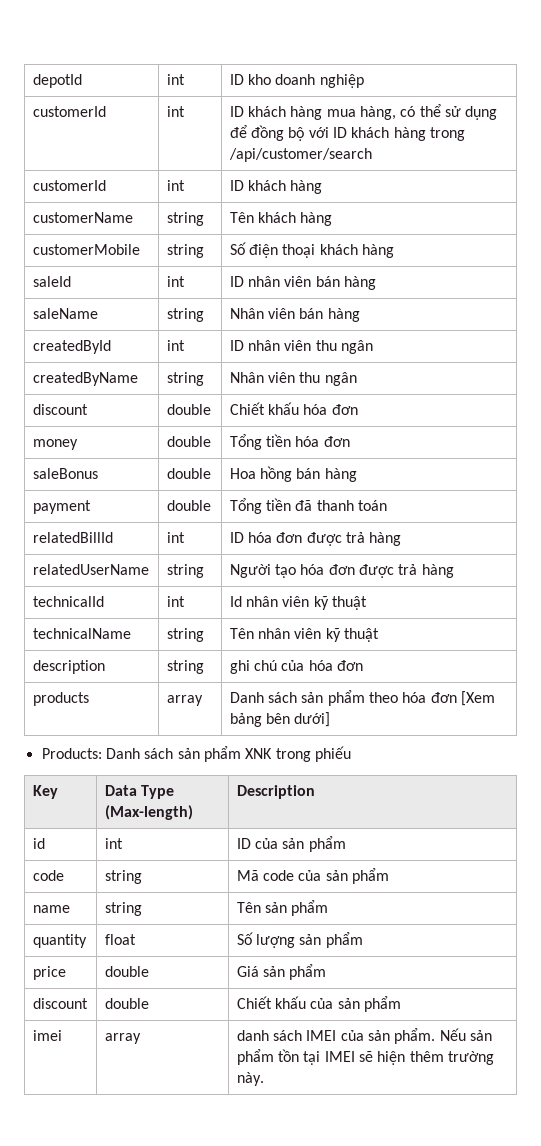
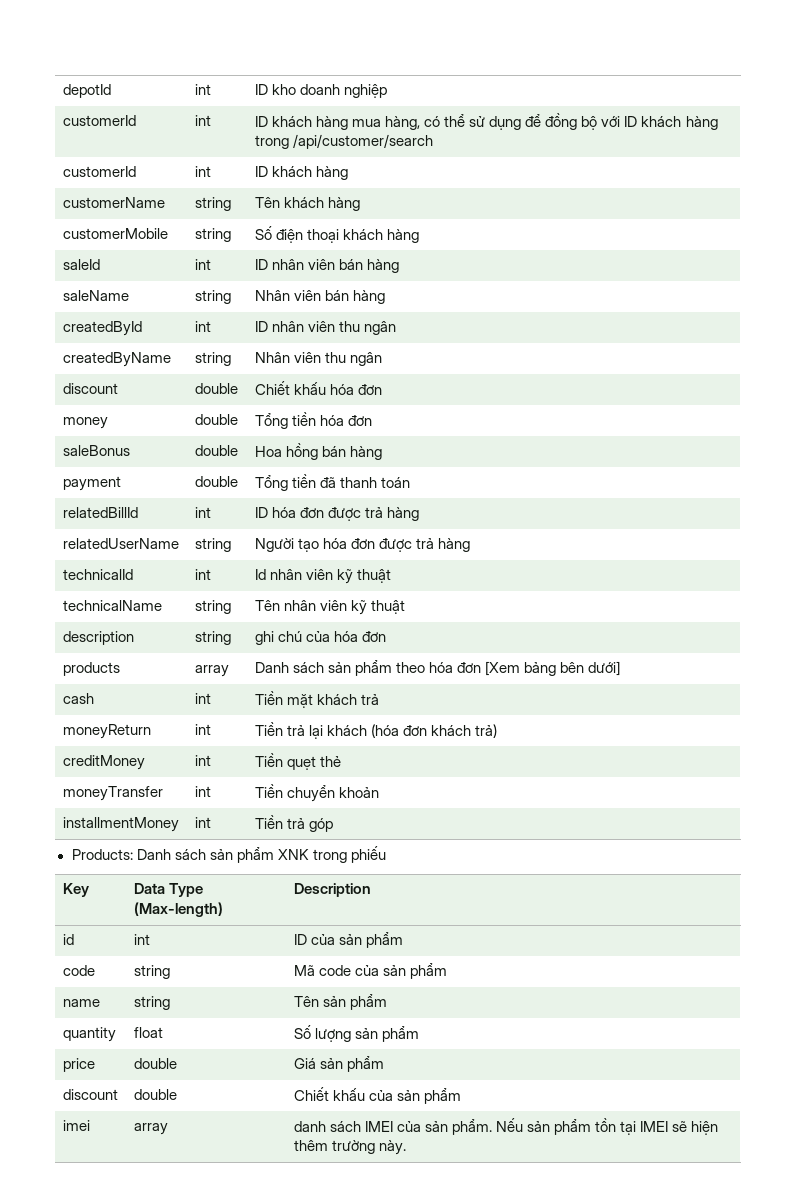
(331, 719) none -> [62,693,94,704] [194,693,211,704] [254,691,379,708] [62,724,151,739] [194,724,211,735] [254,722,498,739] [62,755,145,770] [194,755,211,766] [254,753,341,770] [62,786,163,801] [194,786,211,797] [254,784,379,802] [62,817,179,832] [194,817,211,828] [254,815,333,832] // cash | int | Tiền mặt khách trả // moneyReturn | int | Tiền trả lại khách (hóa đơn khách trả) // creditMoney | int | Tiền quẹt thẻ // moneyTransfer | int | Tiền chuyển khoản // installmentMoney | int | Tiền trả góp

